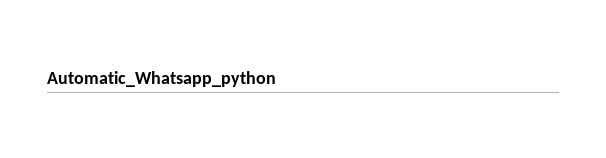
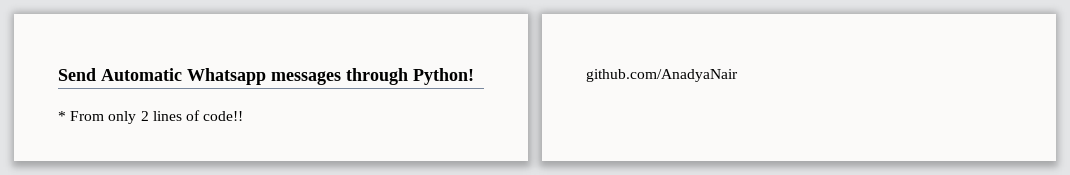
[47,71,276,87] Automatic_Whatsapp_python -> [58,68,474,85] [58,110,244,124] [586,69,738,82] Send Automatic Whatsapp messages through Python! // * From only 2 lines of code!! // github.com/AnadyaNair

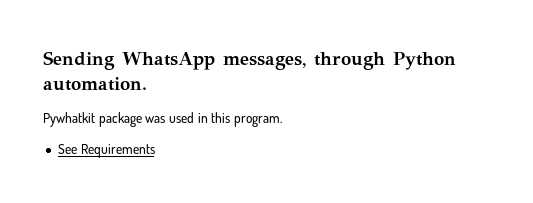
[58,68,474,85] [58,110,244,124] [586,69,738,82] Send Automatic Whatsapp messages through Python! // * From only 2 lines of code!! // github.com/AnadyaNair -> [43,51,456,70] [43,77,147,91] [43,112,282,127] [57,144,155,158] Sending WhatsApp messages, through Python automation. // Pywhatkit package was used in this program. // See Requirements

